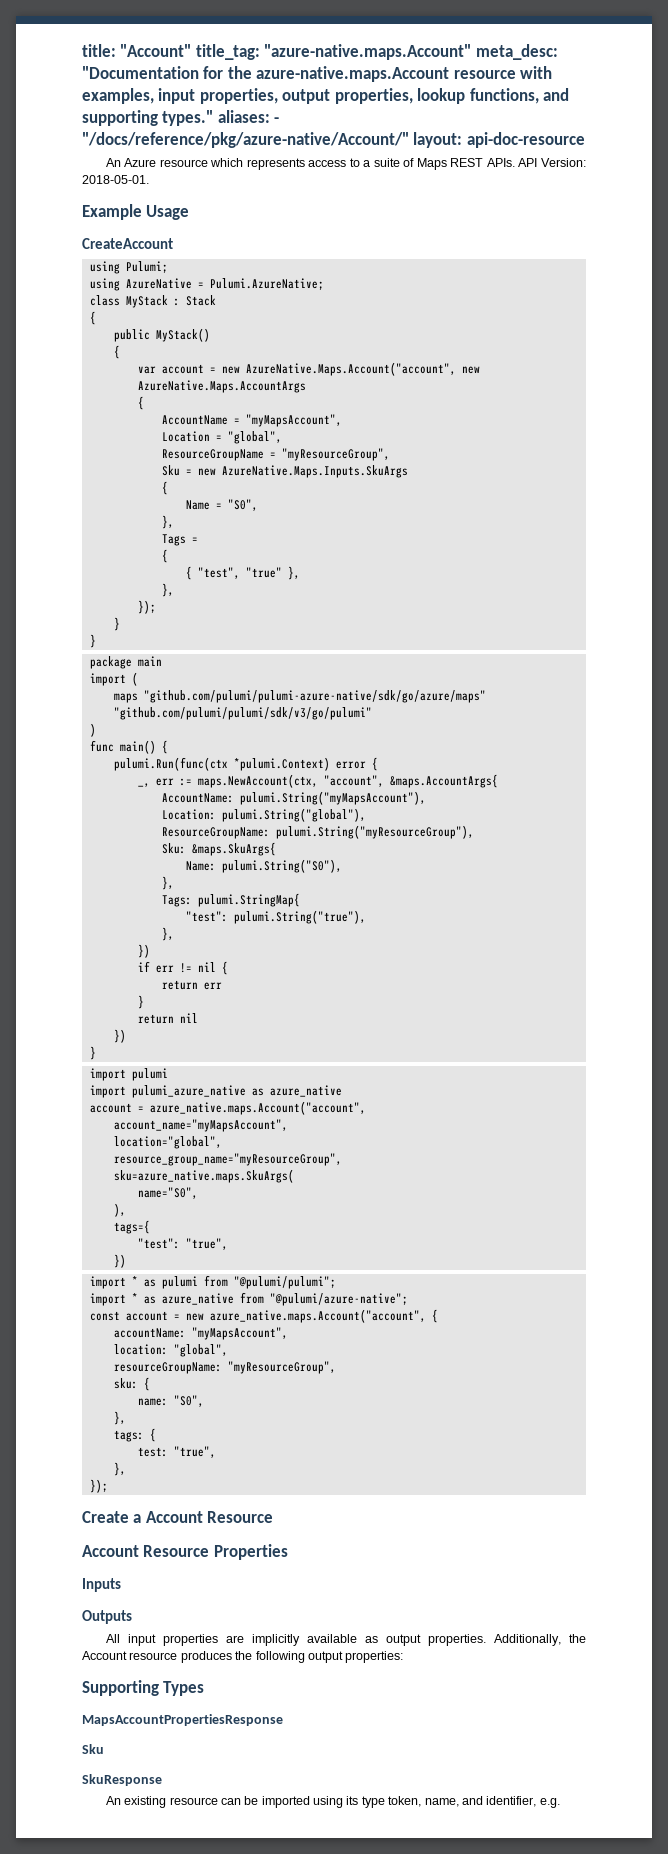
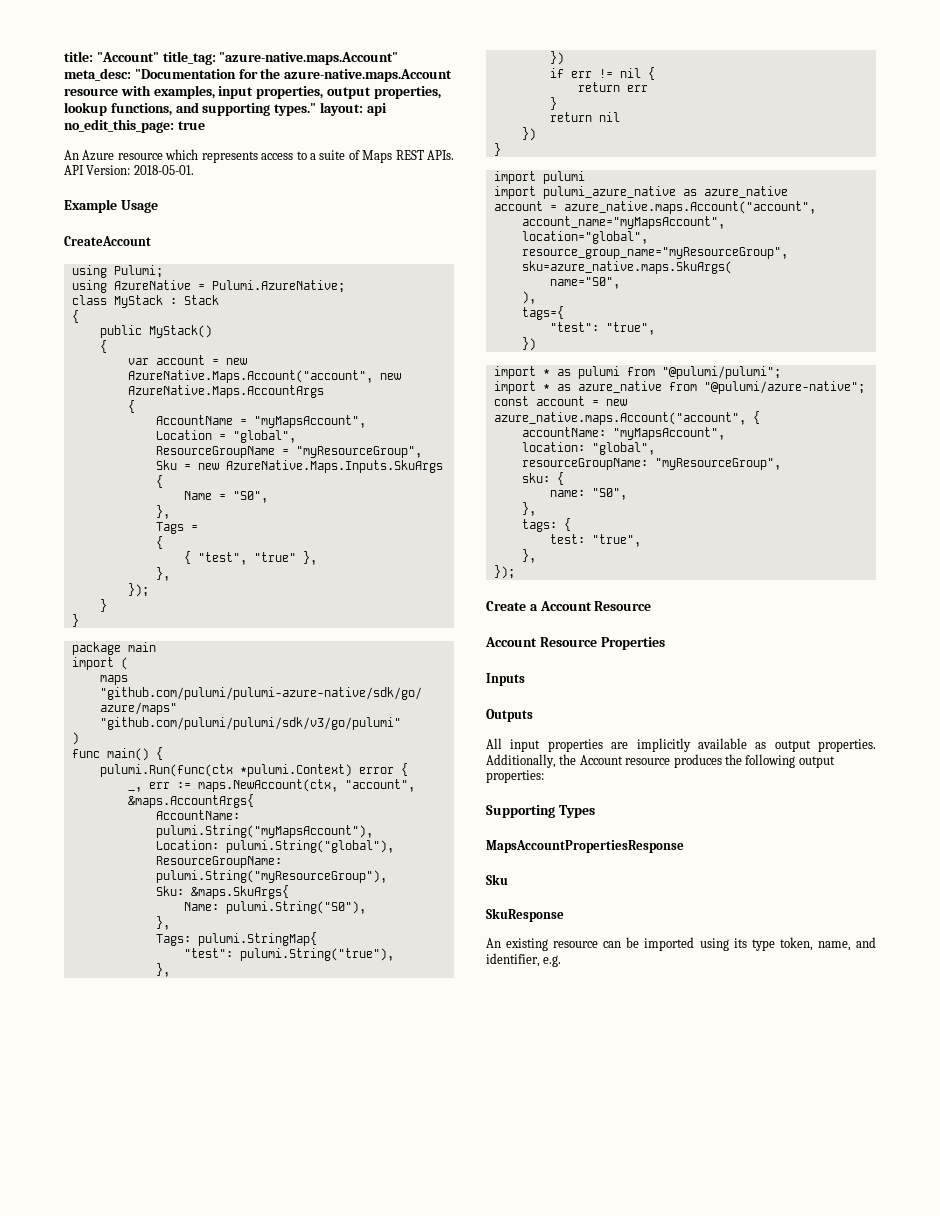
[217,110,280,123] [82,132,585,148] aliases: - "/docs/reference/pkg/azure-native/Account/" layout: api-doc-resource -> [319,102,387,116] [64,119,205,133] layout: api no_edit_this_page: true

